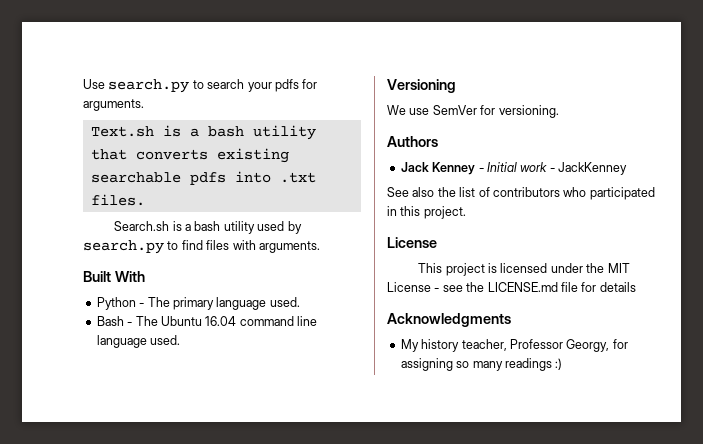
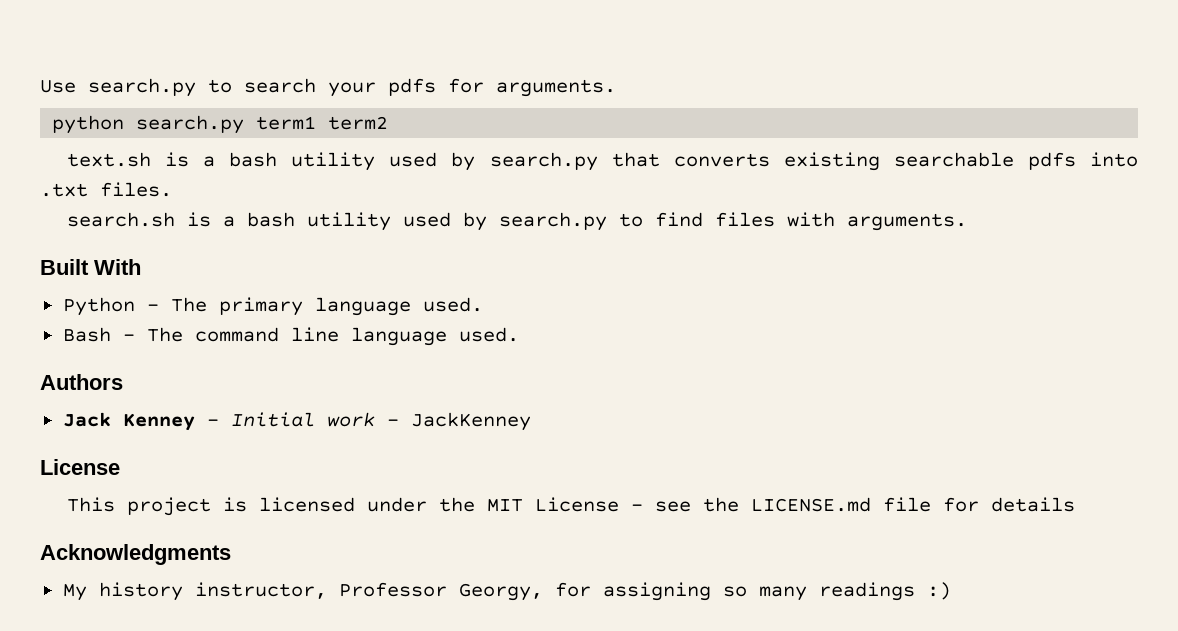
[90,125,316,140] Text.sh is a bash utility -> [52,115,389,134] [67,152,598,171] python search.py term1 term2 // text.sh is a bash utility used by search.py
[114,221,170,231] Search.sh -> [67,212,176,227] search.sh
[160,316,237,326] Ubuntu 16.04 -> (183, 334) none
[387,79,456,93] [387,105,559,118] // Versioning // We use SemVer for versioning. -> (519, 334) none
[387,187,655,200] [387,206,466,219] // See also the list of contributors who participated in this project. -> (531, 421) none
[461,339,507,351] teacher, -> [194,582,327,599] instructor,

